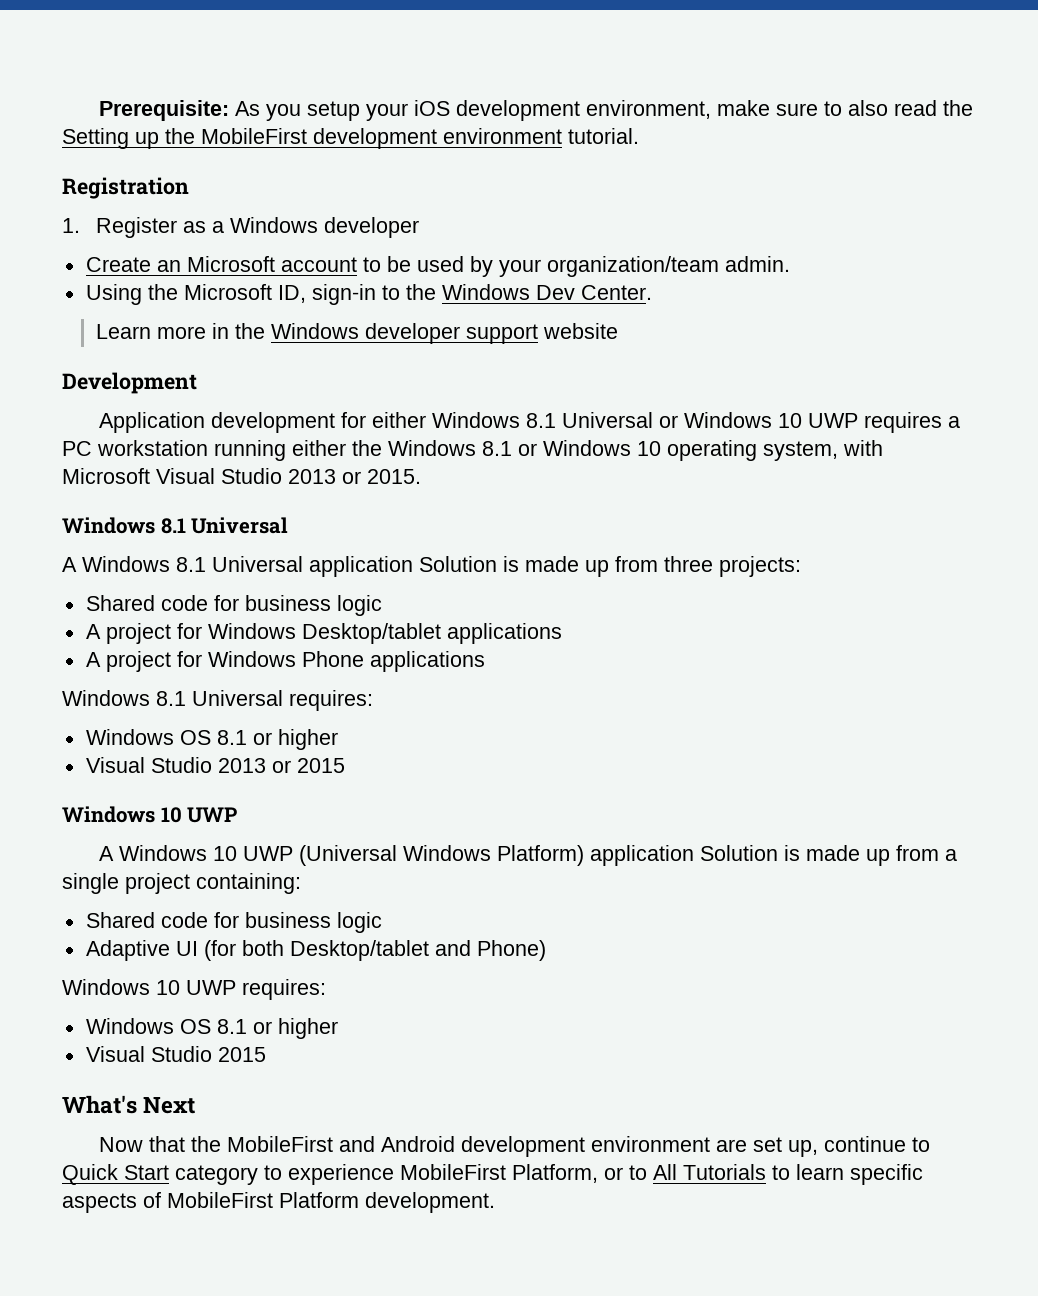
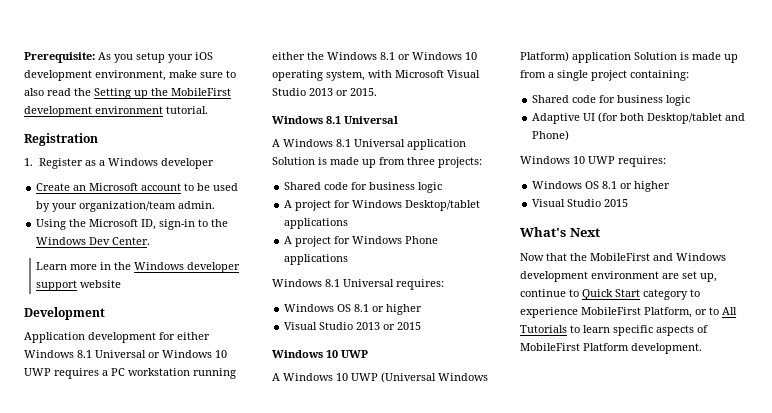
[381,1136,456,1152] Android -> [676,253,726,261] Windows

